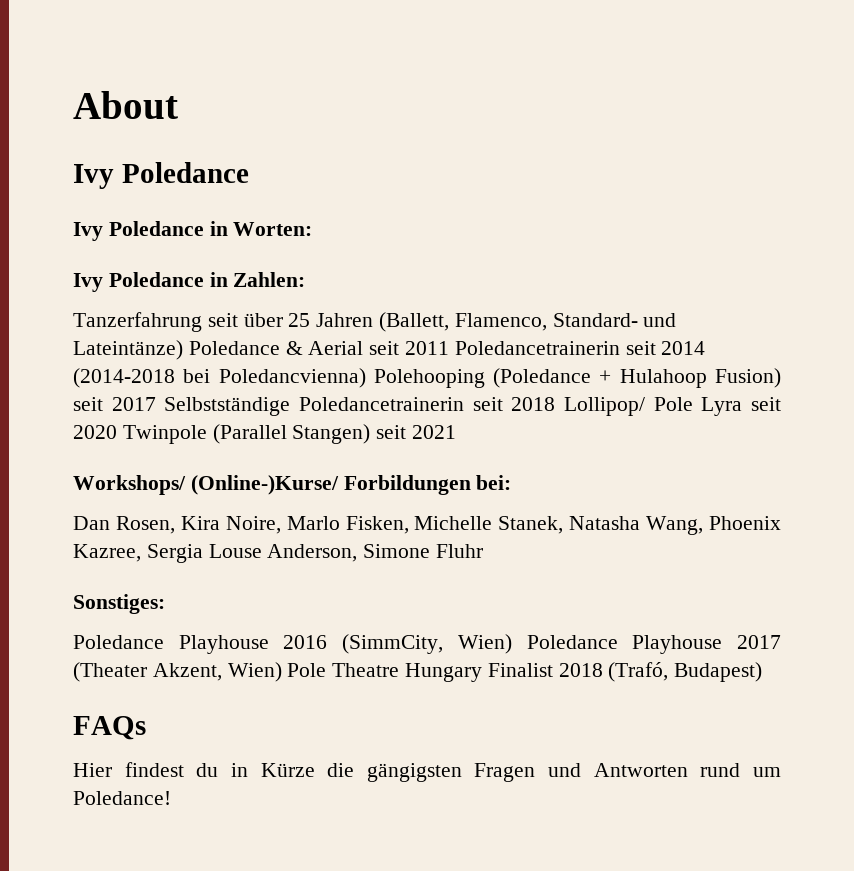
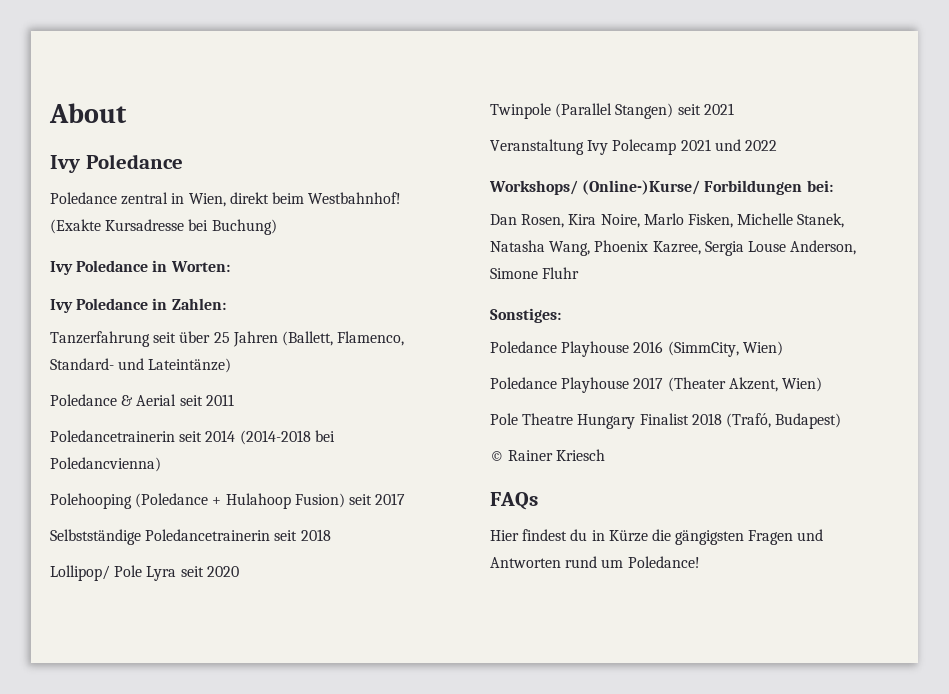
(249, 172) none -> [50,192,402,207] [50,219,277,235] // Poledance zentral in Wien, direkt beim Westbahnhof! (Exakte Kursadresse bei Buchung)
(183, 350) none -> (232, 365) //
(450, 348) none -> (234, 400) //
(366, 378) none -> (161, 464) //
(156, 404) none -> (406, 499) //
(556, 404) none -> (331, 535) //
(117, 432) none -> (239, 571) //
(457, 432) none -> [490,139,777,155] // Veranstaltung Ivy Polecamp 2021 und 2022
(512, 644) none -> (783, 348) //
(282, 672) none -> (822, 384) //
(763, 672) none -> [490,449,606,461] // © Rainer Kriesch

